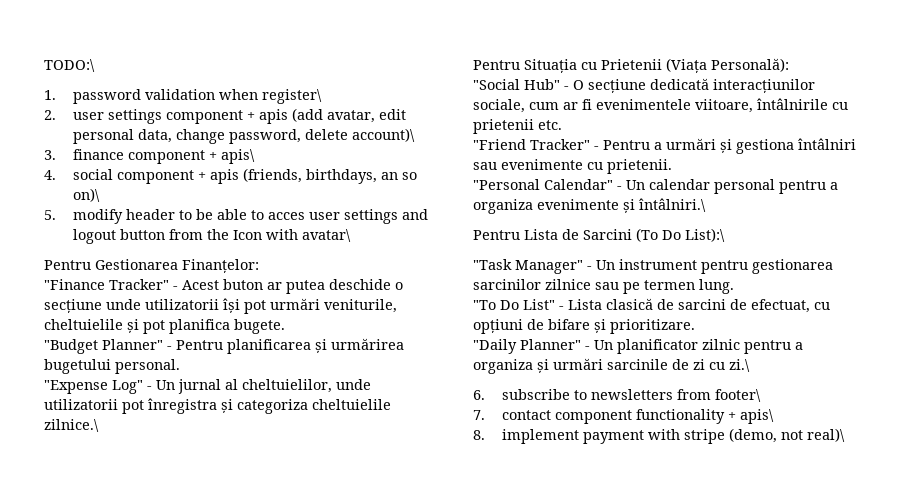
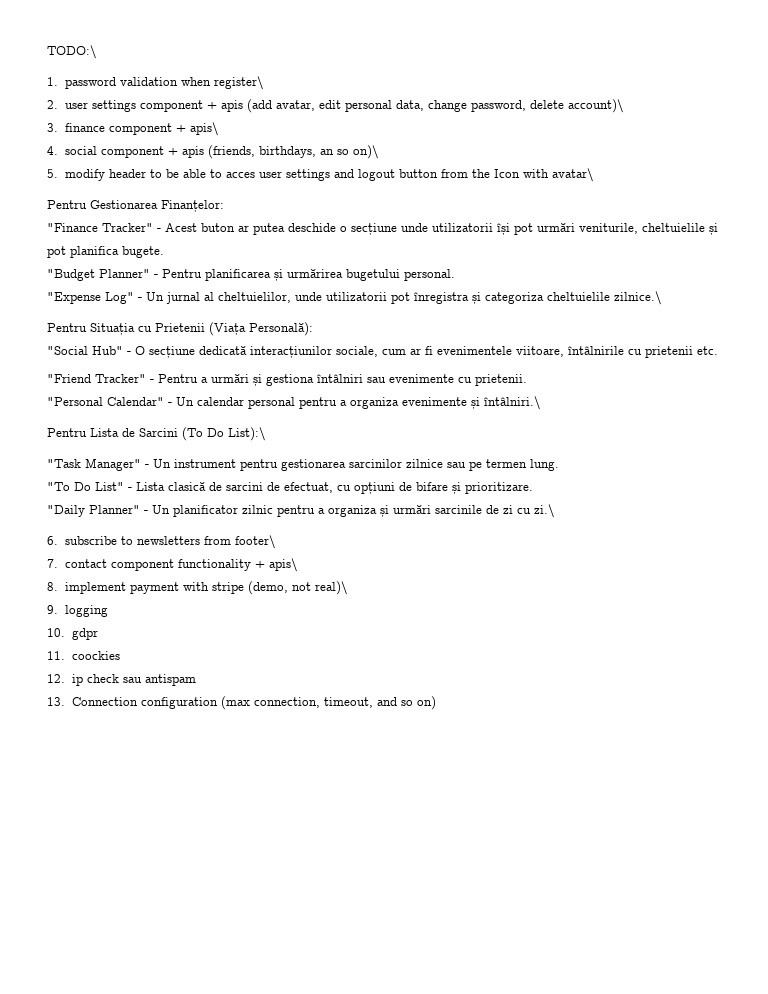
(845, 435) none -> [47,605,108,617] [47,628,98,640] [47,651,120,660] [47,674,196,686] [47,696,436,710] // 9. logging // 10. gdpr // 11. coockies // 12. ip check sau antispam // 13. Connection configuration (max connection, timeout, and so on)

